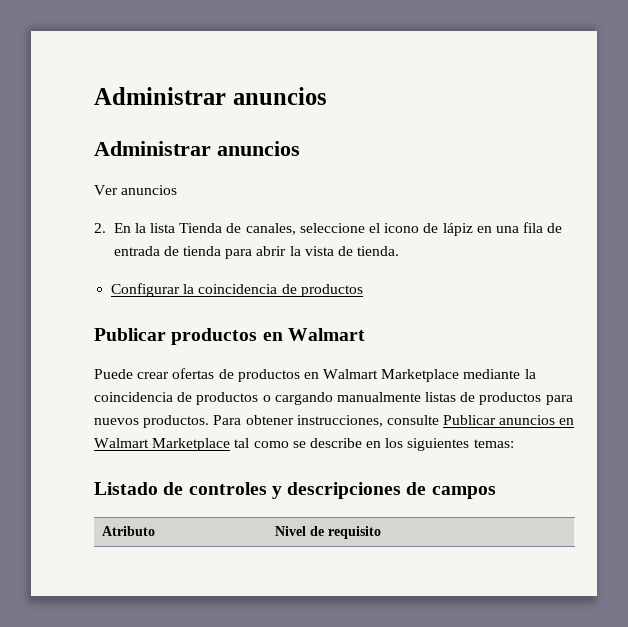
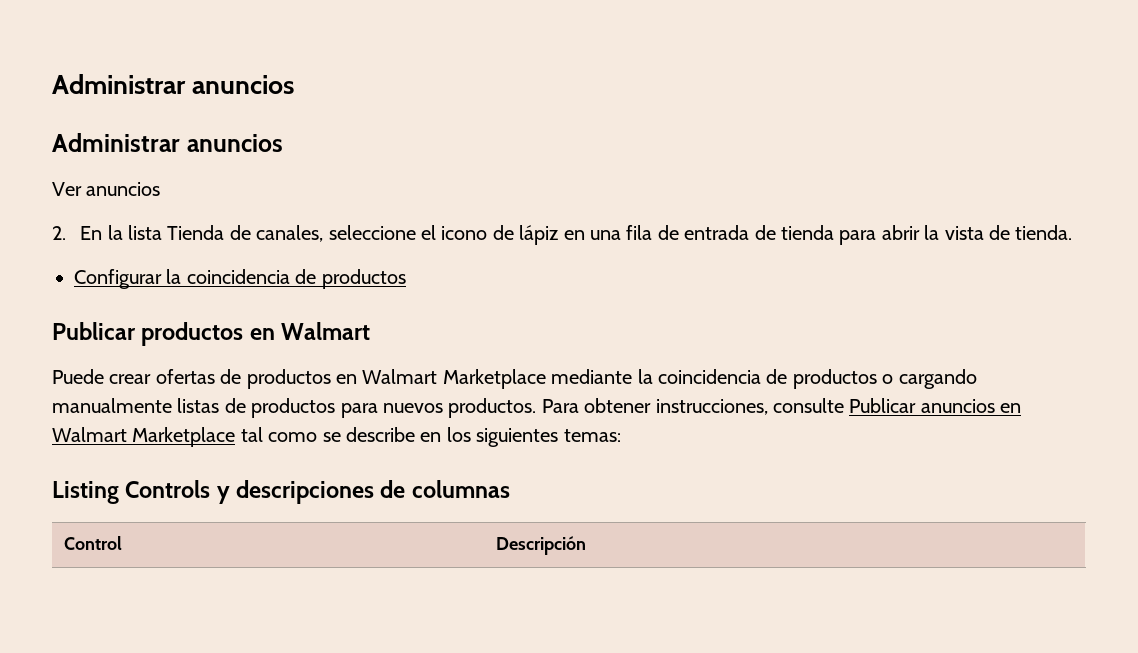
[94,482,496,499] [102,526,156,536] [275,526,382,539] Listado de controles y descripciones de campos // Atributo | Nivel de requisito -> [52,480,510,504] [63,536,122,550] [495,536,586,555] Listing Controls y descripciones de columnas // Control | Descripción

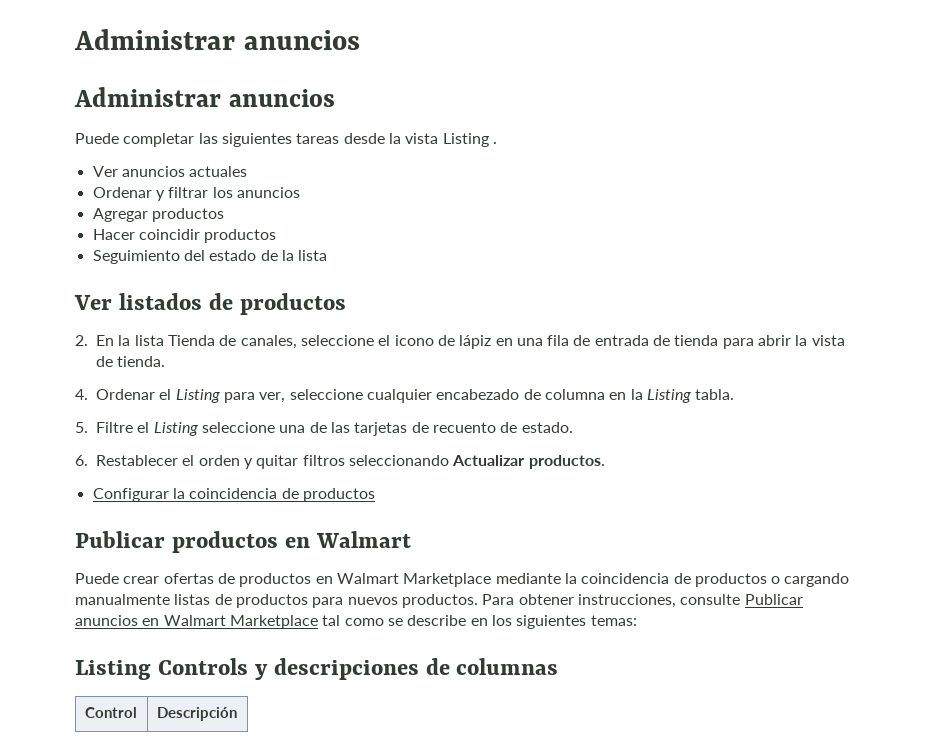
[52,182,161,196] Ver anuncios -> [75,133,497,147] [92,166,248,177] [92,187,300,201] [92,208,224,222] [92,229,277,243] [92,250,328,264] [74,293,346,315] Puede completar las siguientes tareas desde la vista Listing . // Ver anuncios actuales // Ordenar y filtrar los anuncios // Agregar productos // Hacer coincidir productos // Seguimiento del estado de la lista // Ver listados de productos
(1073, 232) none -> [75,389,735,403] [75,422,573,436] [75,455,605,469] // 4. Ordenar el Listing para ver, seleccione cualquier encabezado de columna en la Listing tabla. // 5. Filtre el Listing seleccione una de las tarjetas de recuento de estado. // 6. Restablecer el orden y quitar filtros seleccionando Actualizar productos.

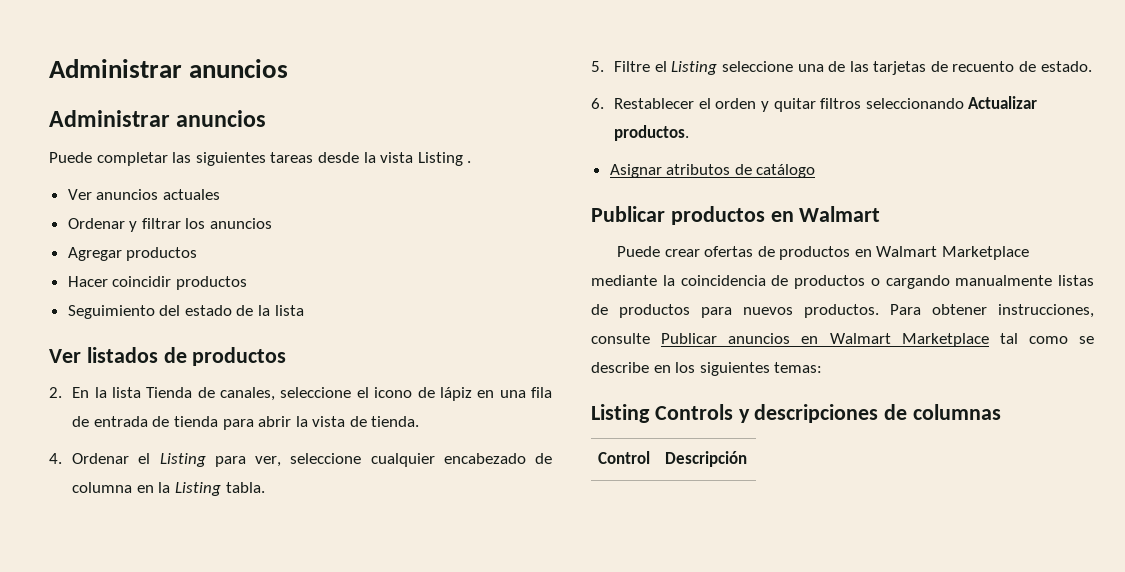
[92,488,375,502] Configurar la coincidencia de productos -> [609,164,816,178] Asignar atributos de catálogo

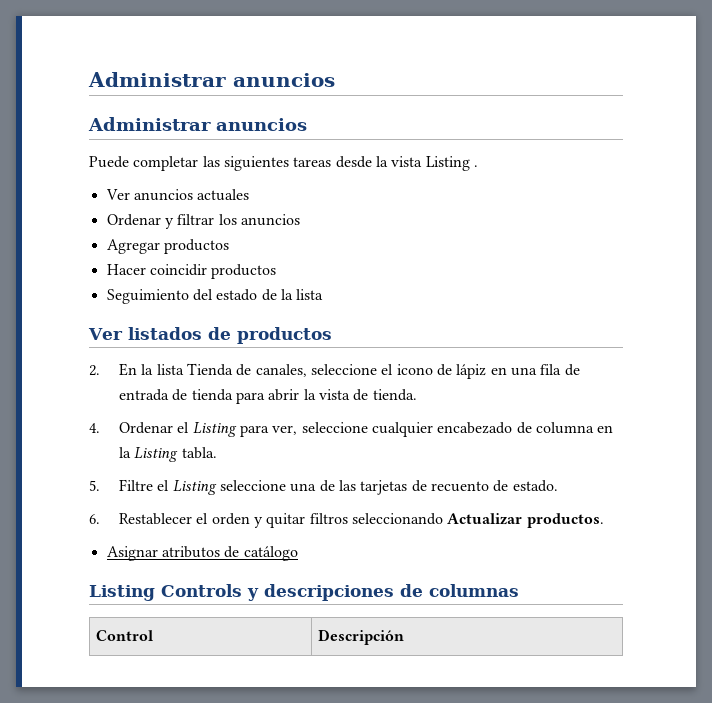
[591,206,881,225] [616,246,1030,260] [591,275,1094,289] [591,304,1094,318] [591,333,1094,347] [591,362,823,376] // Publicar productos en Walmart // Puede crear ofertas de productos en Walmart Marketplace mediante la coincidencia de productos o cargando manualmente listas de productos para nuevos productos. Para obtener instrucciones, consulte Publicar anuncios en Walmart Marketplace tal como se describe en los siguientes temas: -> (298, 553) none

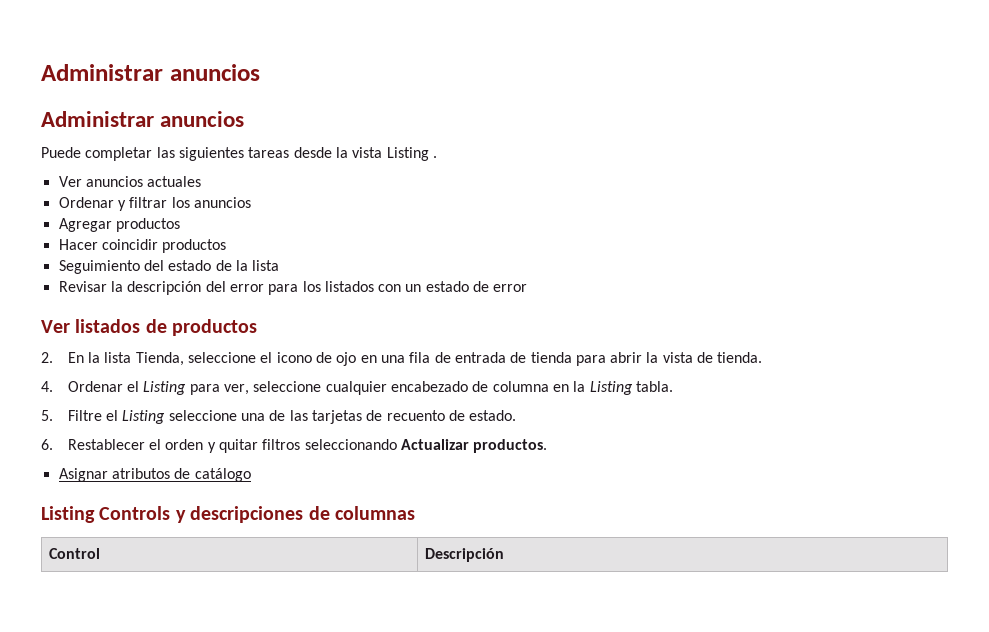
(324, 294) none -> [58,281,528,295] // Revisar la descripción del error para los listados con un estado de error
[187,363,307,377] Tienda de canales, -> [135,352,184,366] Tienda,
[456,364,487,379] lápiz -> [336,352,357,366] ojo

